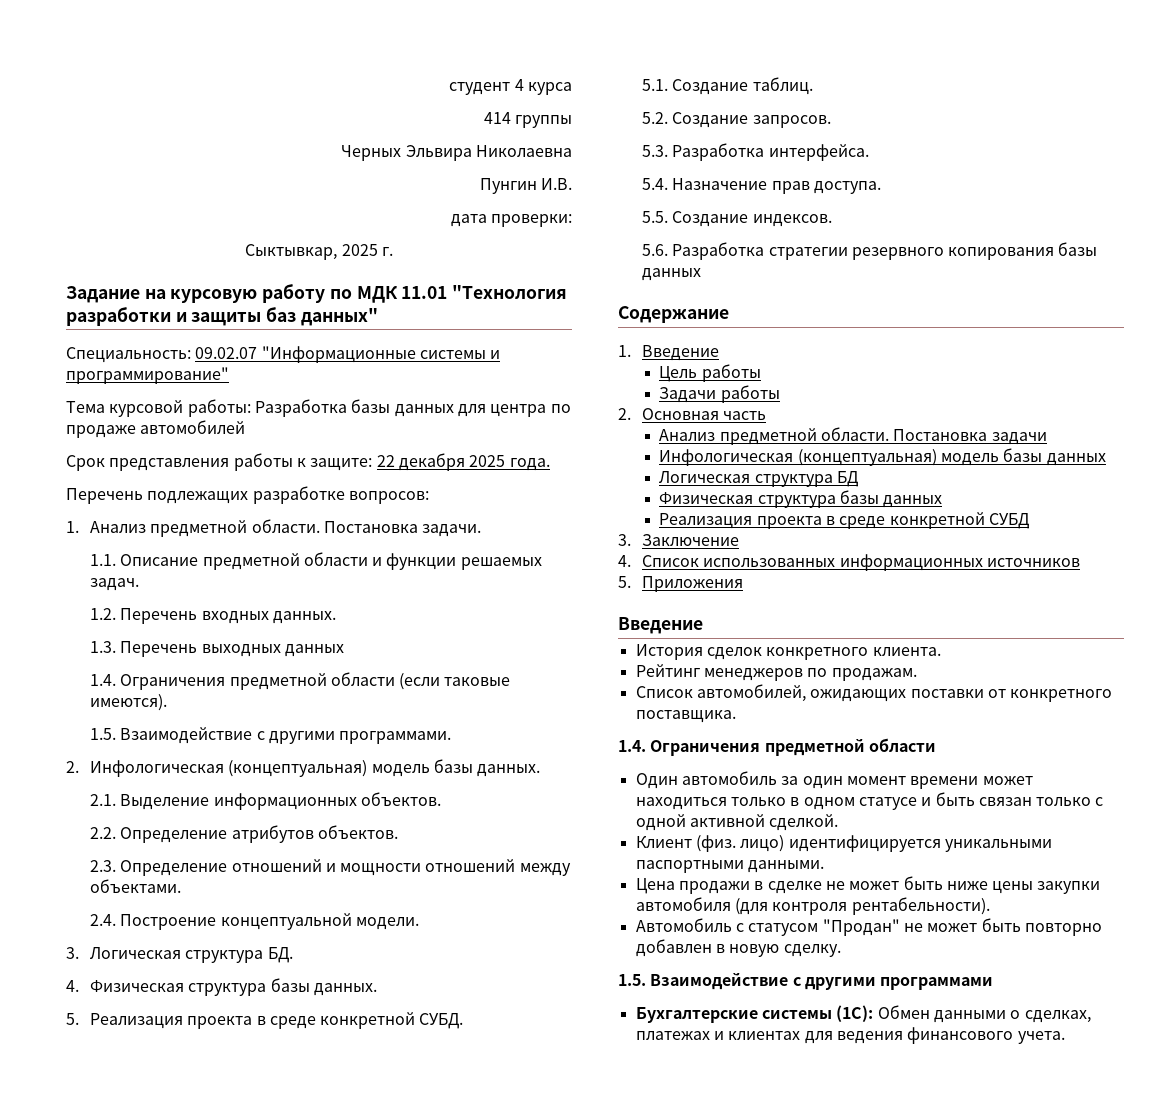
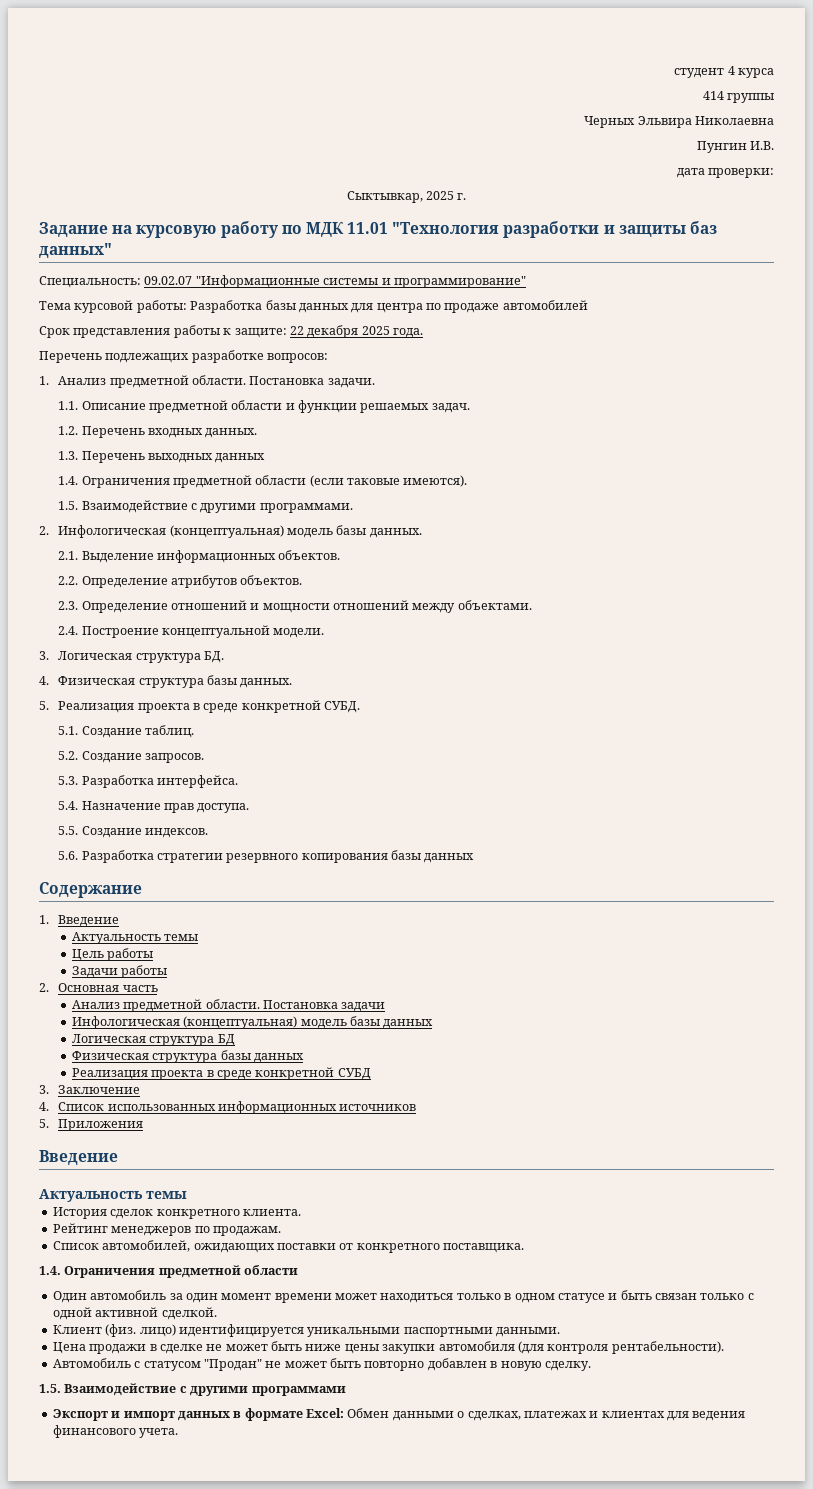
(719, 353) none -> [71,932,199,944] // Актуальность темы
(703, 625) none -> [39,1189,187,1202] // Актуальность темы
[635,1005,874,1023] Бухгалтерские системы (1С): -> [52,1408,344,1421] Экспорт и импорт данных в формате Excel:

